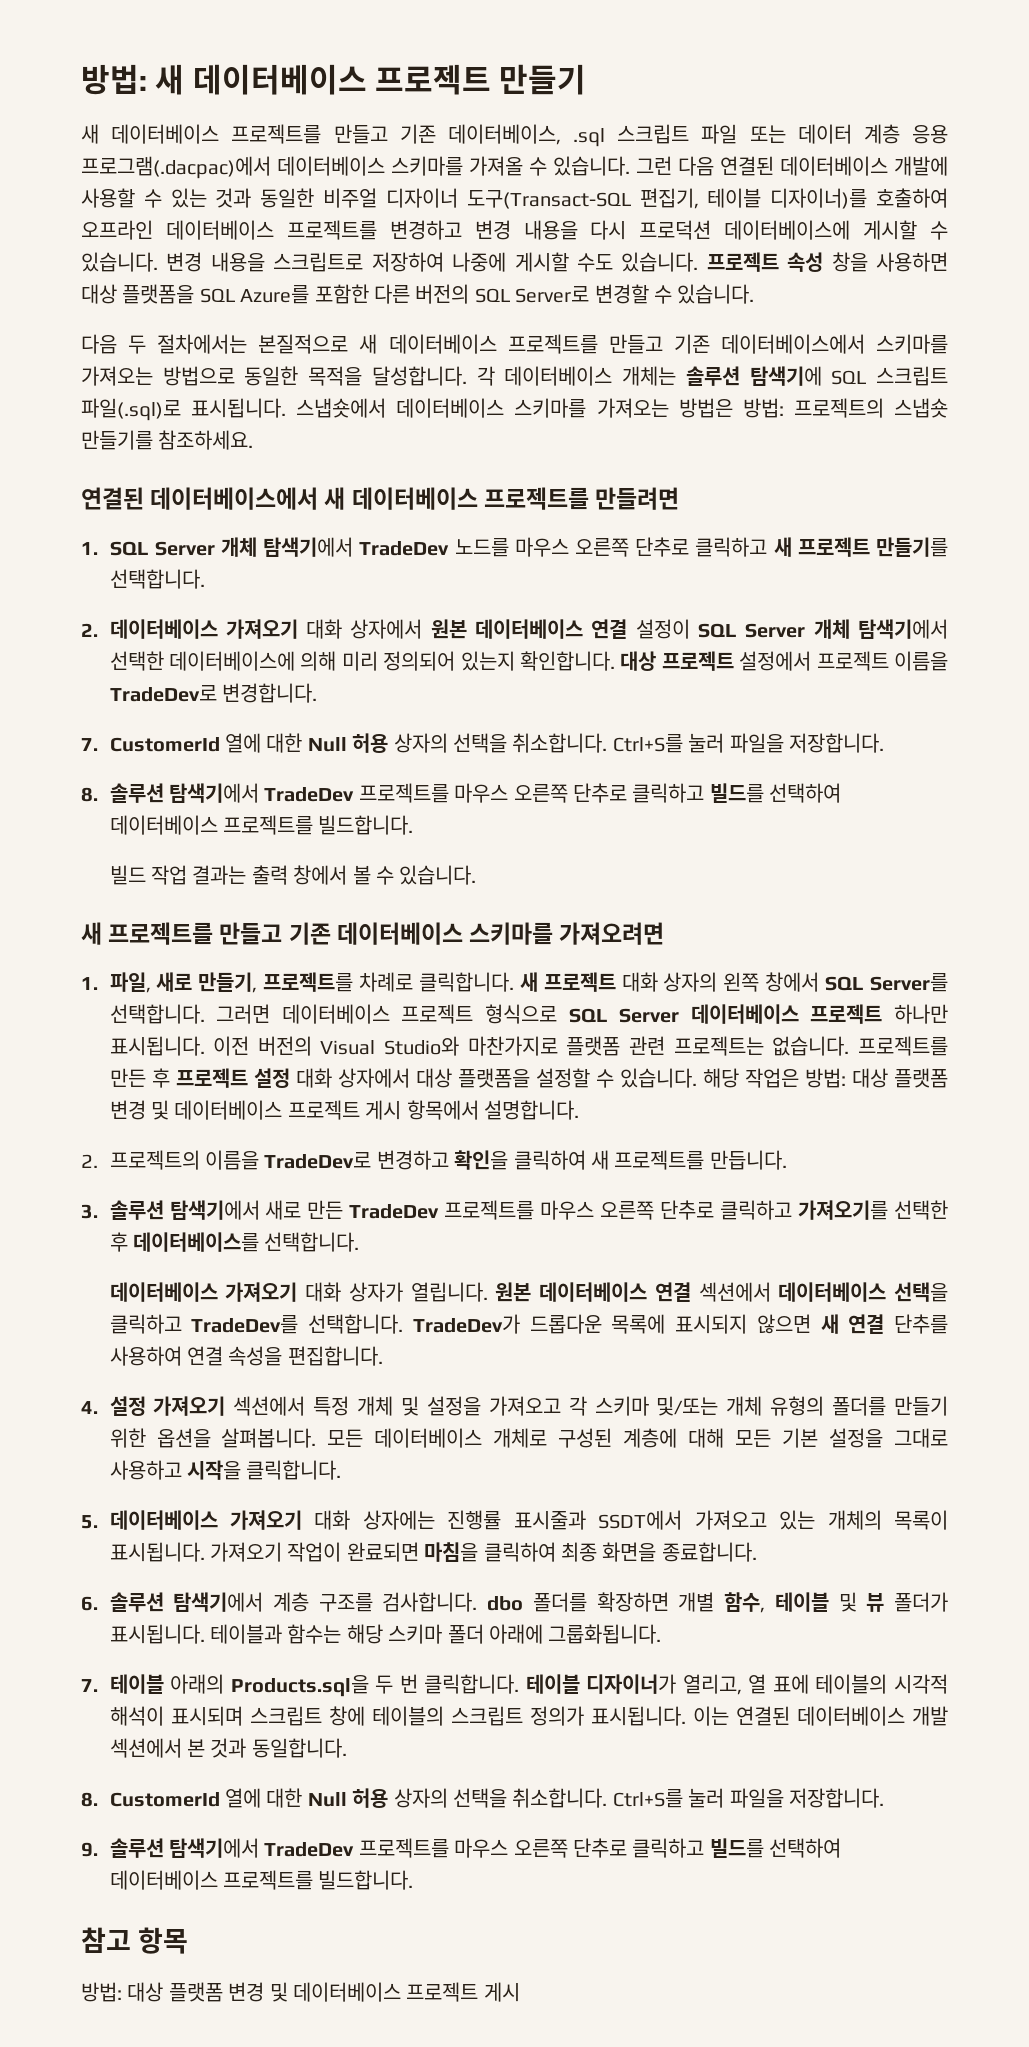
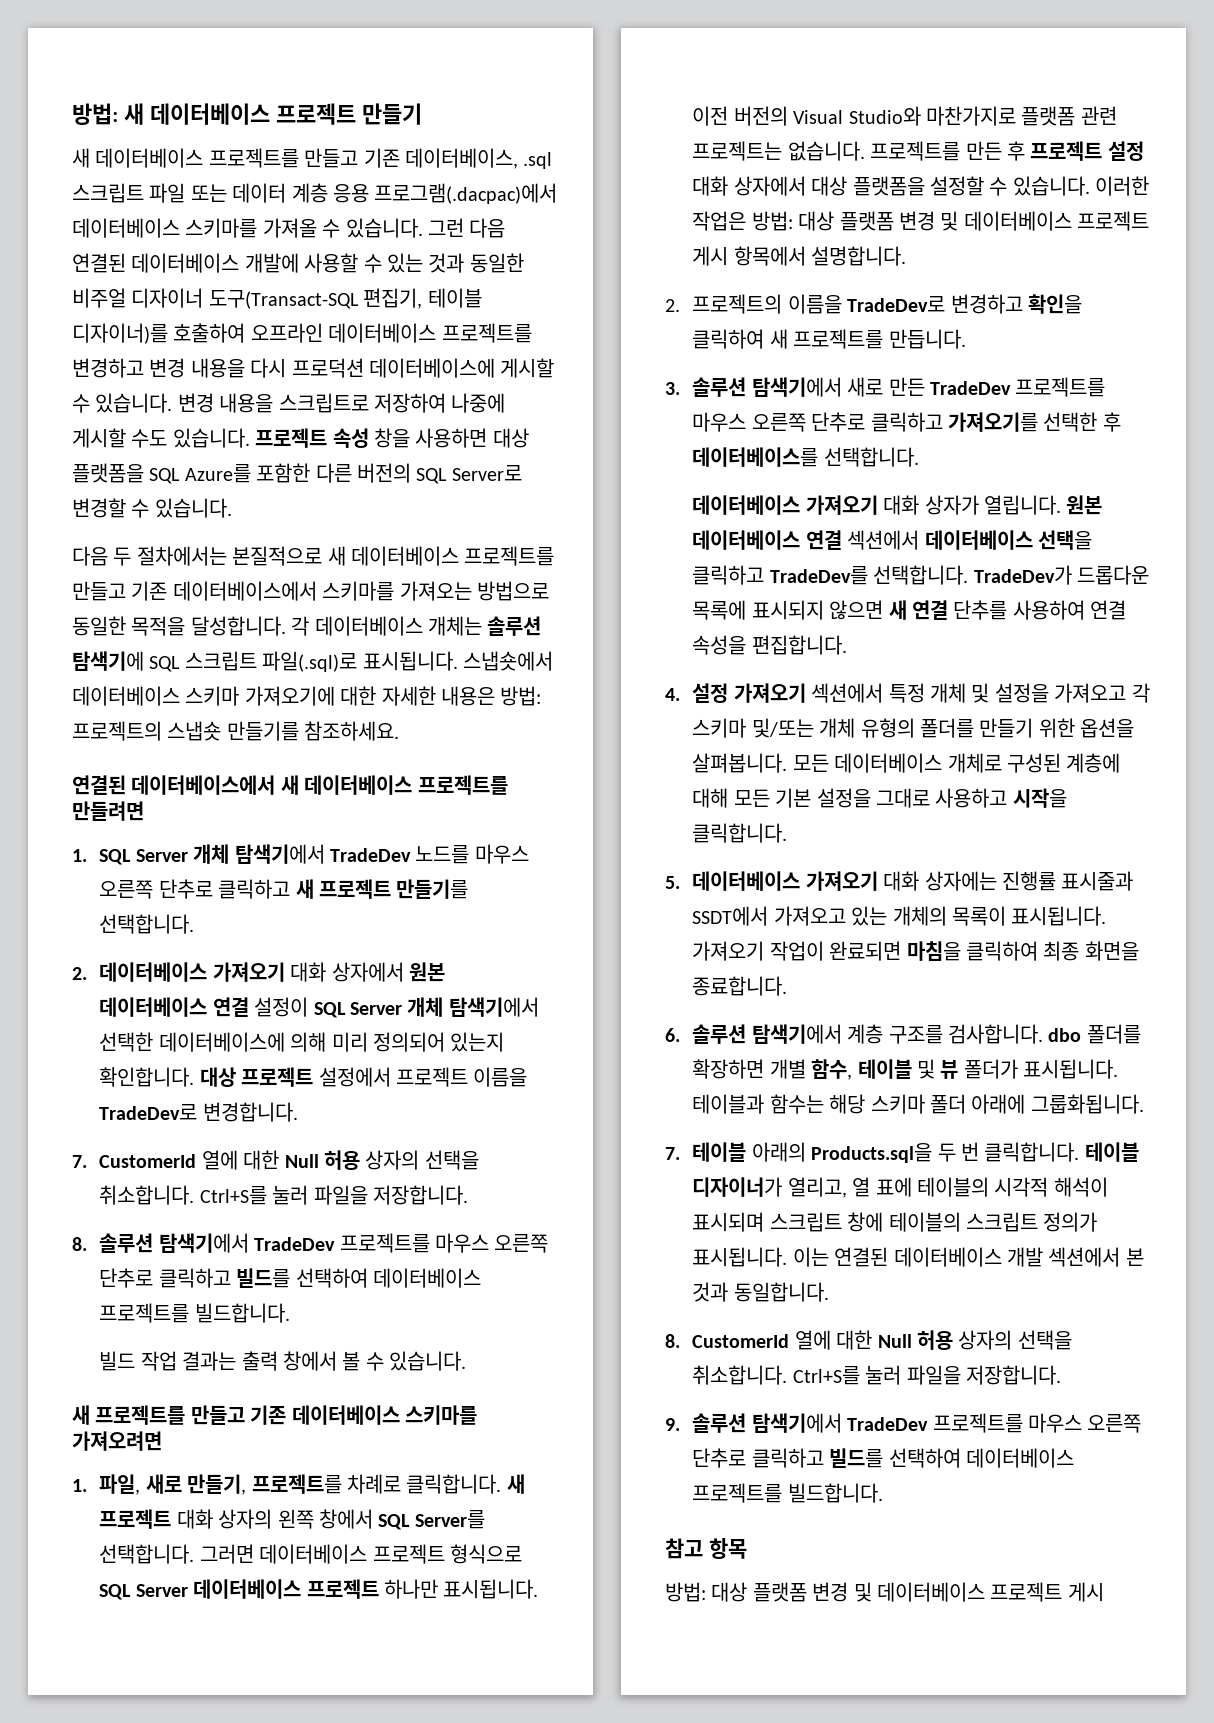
[514,398,733,418] 스키마를 가져오는 방법은 -> [185,686,495,706] 스키마 가져오기에 대한 자세한 내용은
[702,1068,739,1088] 해당 -> [1095,176,1150,196] 이러한

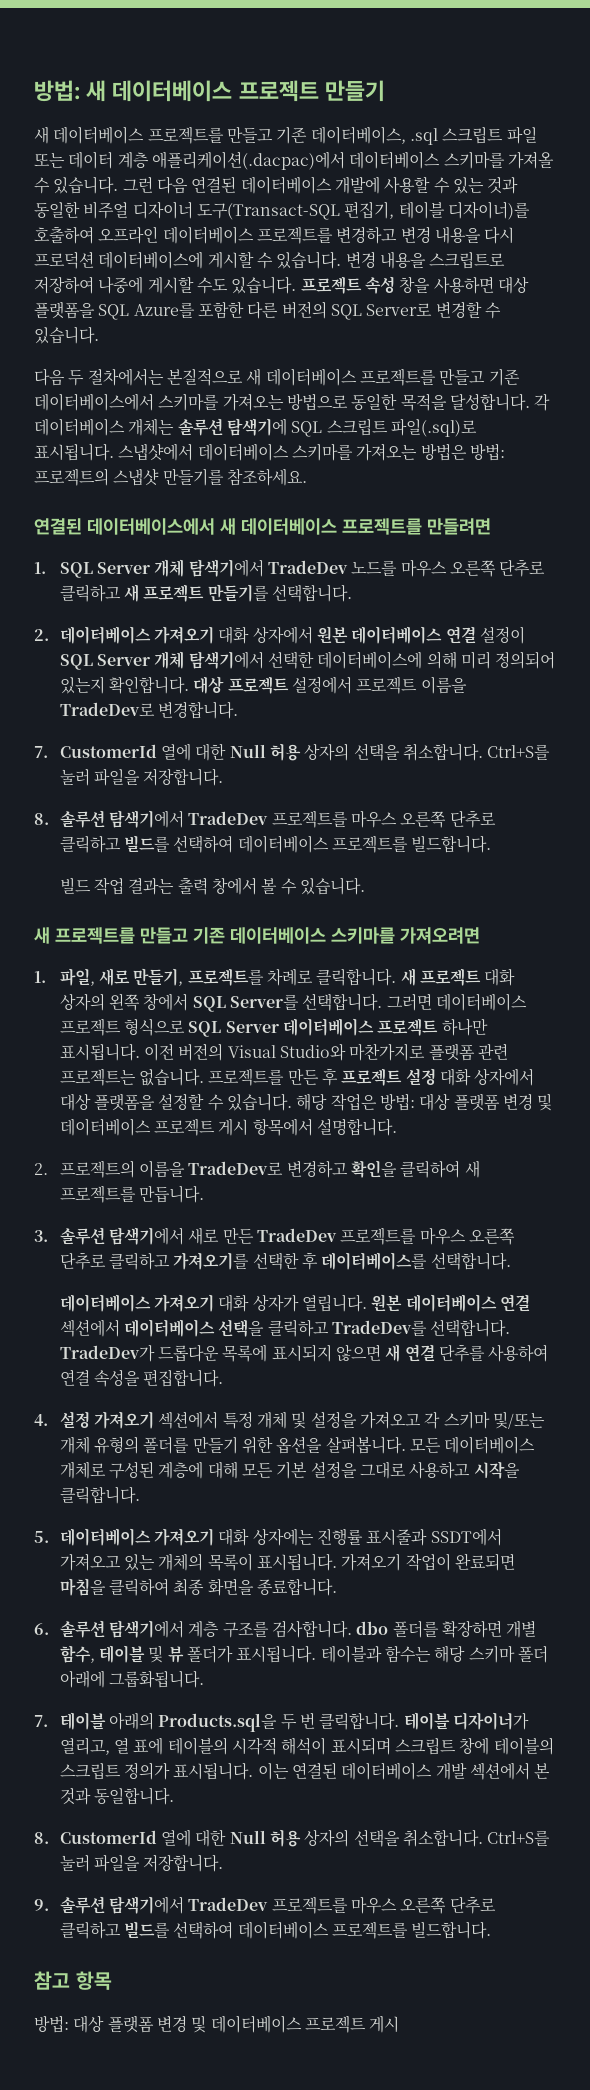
[333,183,558,204] 응용 프로그램(.dacpac)에서 -> [151,151,345,170] 애플리케이션(.dacpac)에서
[463,651,553,671] [72,686,495,706] 스냅숏에서 데이터베이스 스키마 가져오기에 대한 자세한 내용은 -> [118,443,467,461] 스냅샷에서 데이터베이스 스키마를 가져오는 방법은
[167,721,222,741] 스냅숏 -> [113,468,160,486] 스냅샷
[1095,176,1150,196] 이러한 -> [296,1093,328,1111] 해당

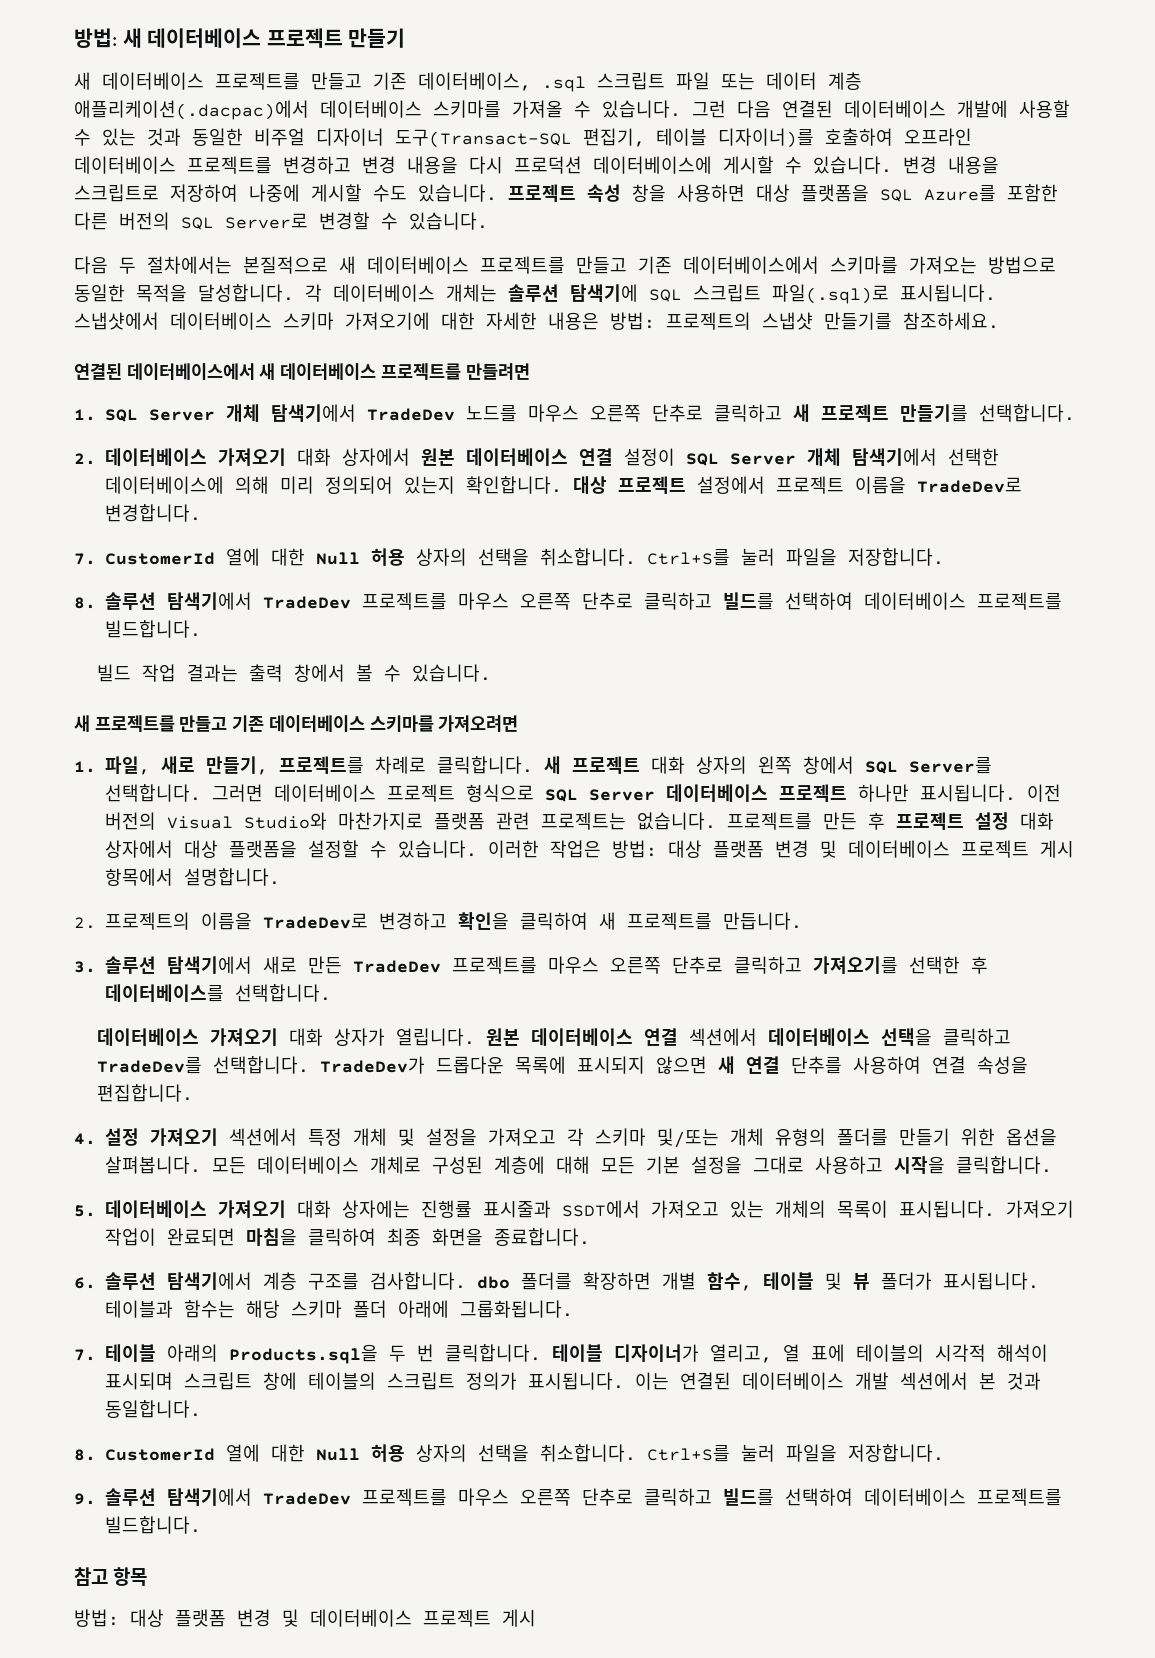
[291,443,467,461] 스키마를 가져오는 방법은 -> [283,312,599,330] 스키마 가져오기에 대한 자세한 내용은
[296,1093,328,1111] 해당 -> [488,840,539,858] 이러한

